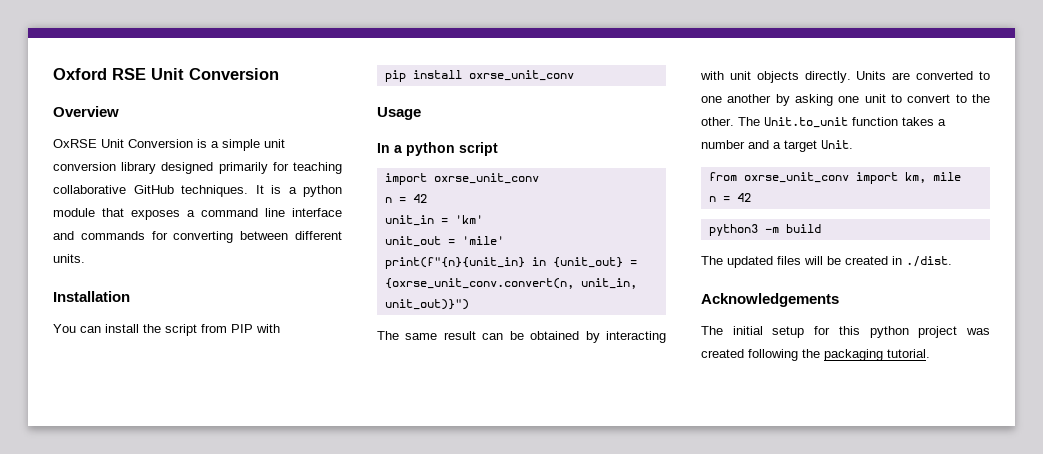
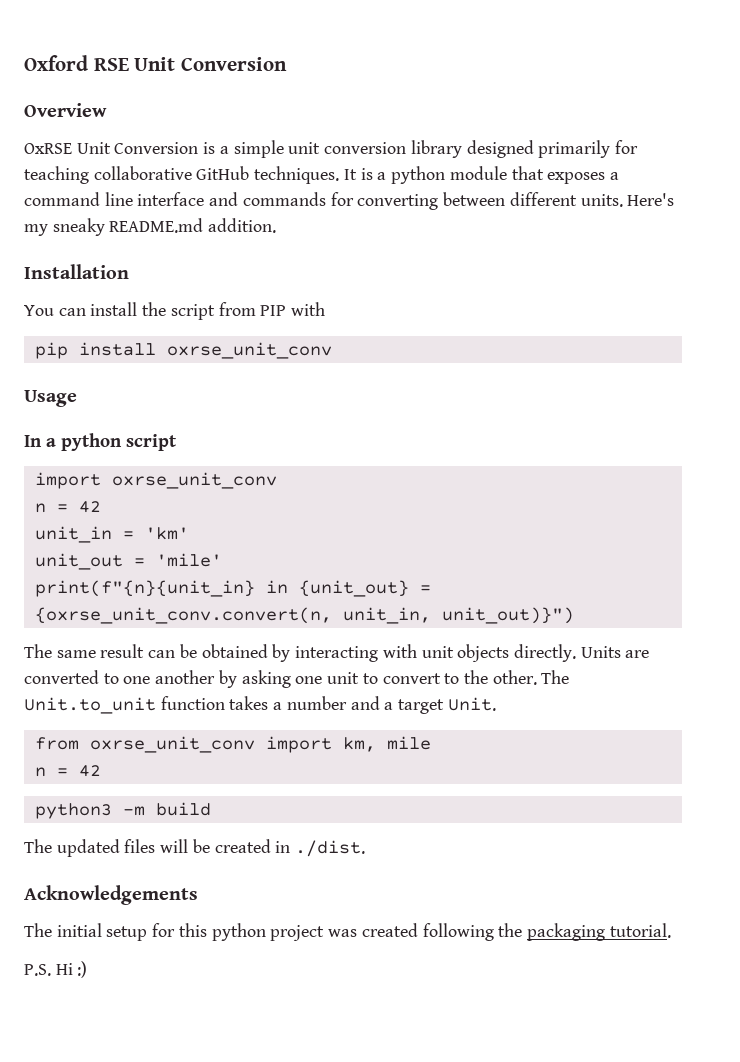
(85, 258) none -> [627,193,675,206] [24,218,277,236] Here's my sneaky README.md addition.
(930, 353) none -> [24,961,88,978] // P.S. Hi :)

